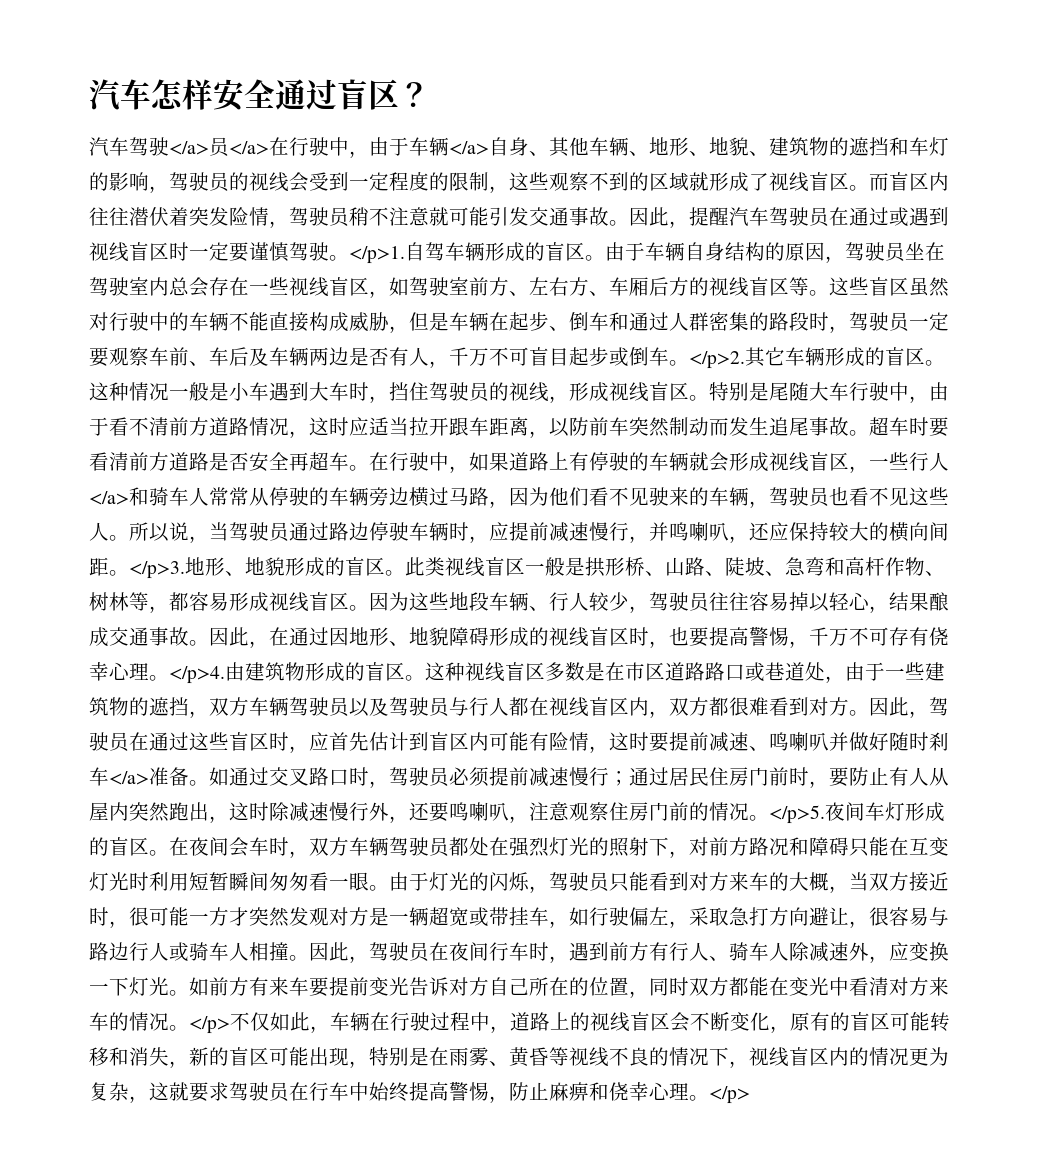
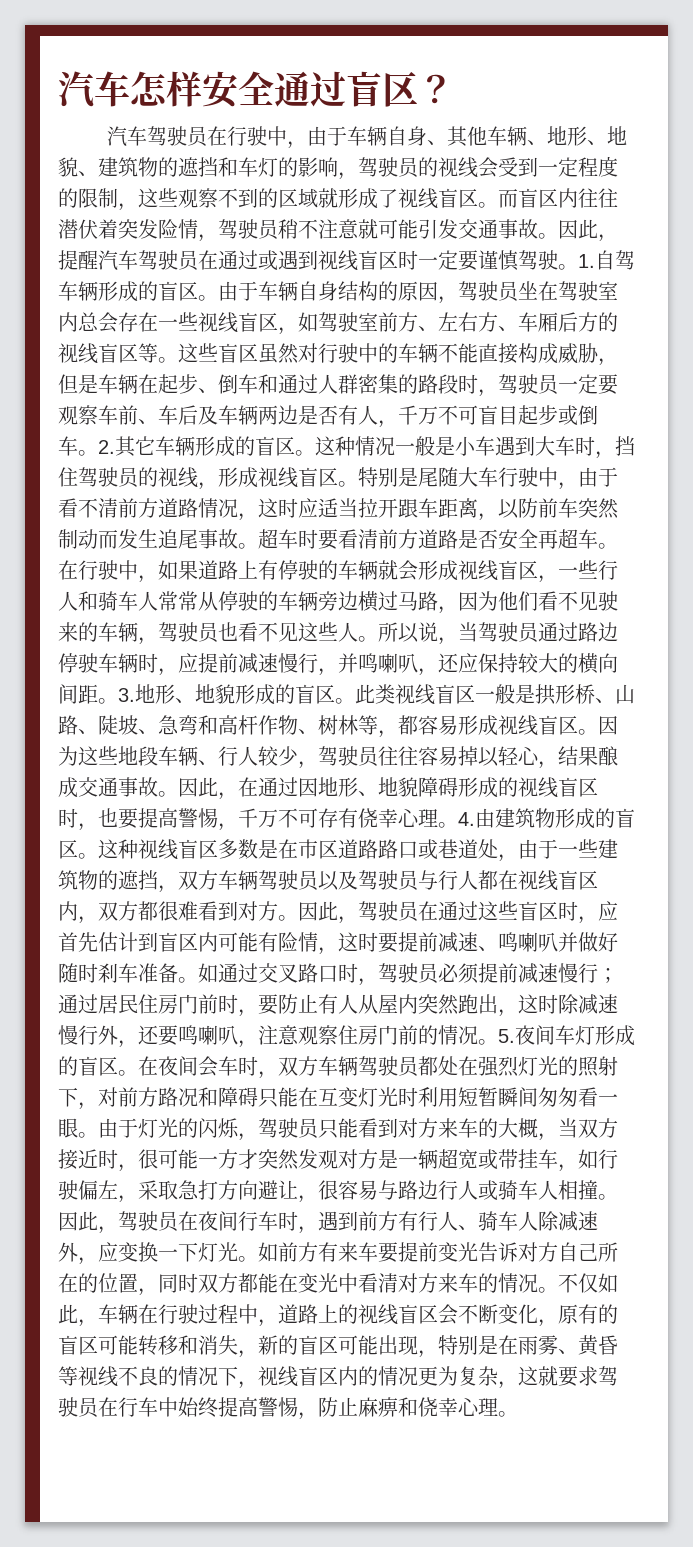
[169,137,269,157] </a>员</a> -> [187,126,210,147] 员
[449,141,489,155] </a> -> (388, 136) none
[349,246,405,264] </p>1. -> [578,254,595,268] 1.
[689,351,745,369] </p>2. -> [98,440,115,454] 2.
[89,491,129,505] </a> -> (78, 601) none
[129,561,185,579] </p>3. -> [118,688,135,702] 3.
[169,666,225,684] </p>4. -> [458,812,475,826] 4.
[109,771,149,785] </a> -> (138, 973) none
[769,805,825,824] </p>5. -> [498,1029,515,1043] 5.
[189,1016,230,1034] </p> -> (558, 1290) none
[709,1086,750,1104] </p> -> (518, 1414) none

